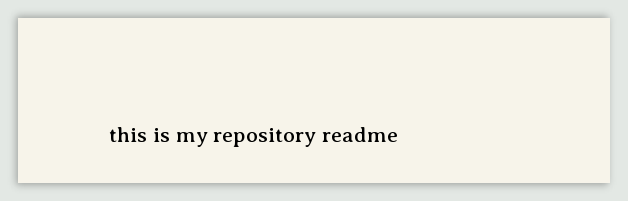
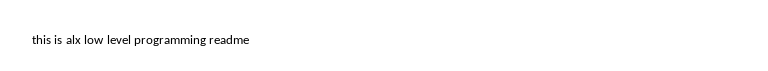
[175,128,317,147] my repository -> [65,35,206,46] alx low level programming

